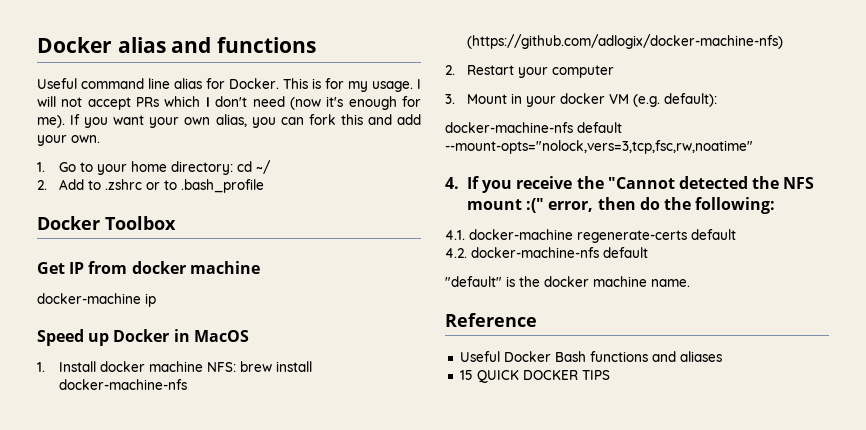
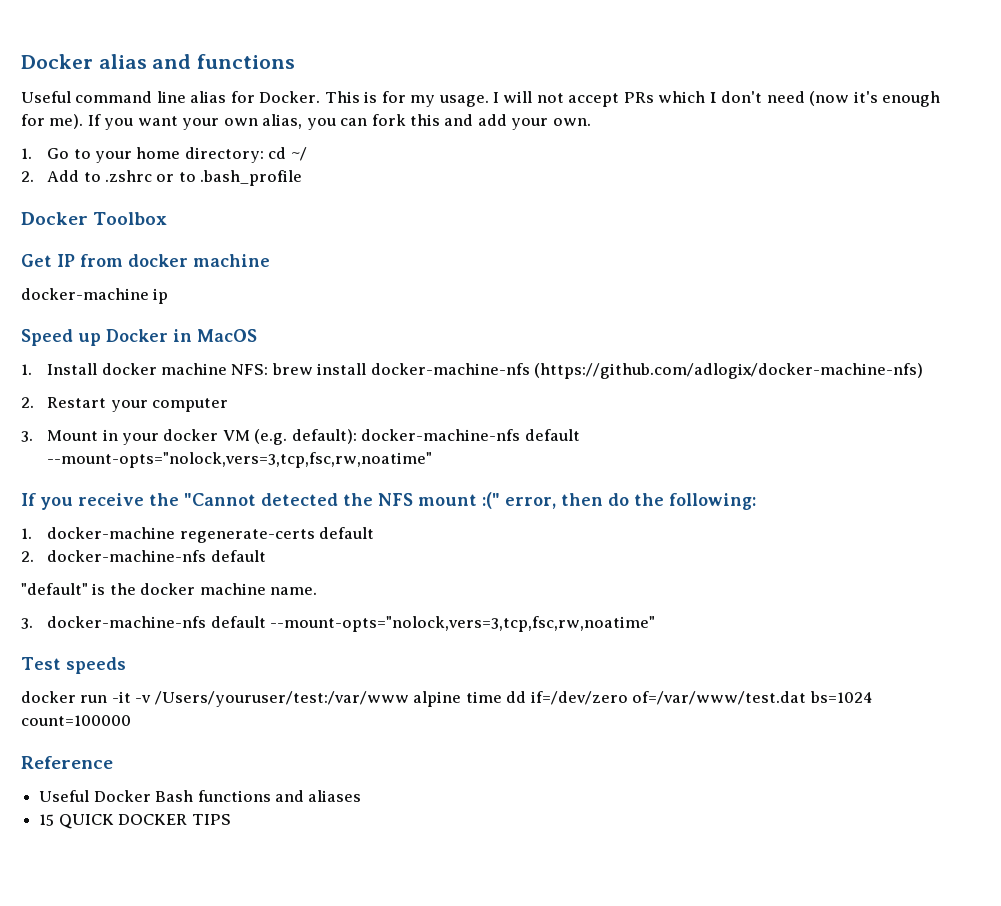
[445,122,622,133] [445,140,753,154] [445,177,459,189] // docker-machine-nfs default --mount-opts="nolock,vers=3,tcp,fsc,rw,noatime" // 4. -> [361,429,580,441] [47,452,433,468] docker-machine-nfs default --mount-opts="nolock,vers=3,tcp,fsc,rw,noatime" //
[445,230,465,240] 4.1. -> [21,528,32,539] 1.
[445,248,467,258] 4.2. -> [21,551,34,562] 2.
(690, 283) none -> [21,616,655,632] [21,657,126,674] [21,691,873,707] [21,715,131,726] // 3. docker-machine-nfs default --mount-opts="nolock,vers=3,tcp,fsc,rw,noatime" // Test speeds // docker run -it -v /Users/youruser/test:/var/www alpine time dd if=/dev/zero of=/var/www/test.dat bs=1024 count=100000

